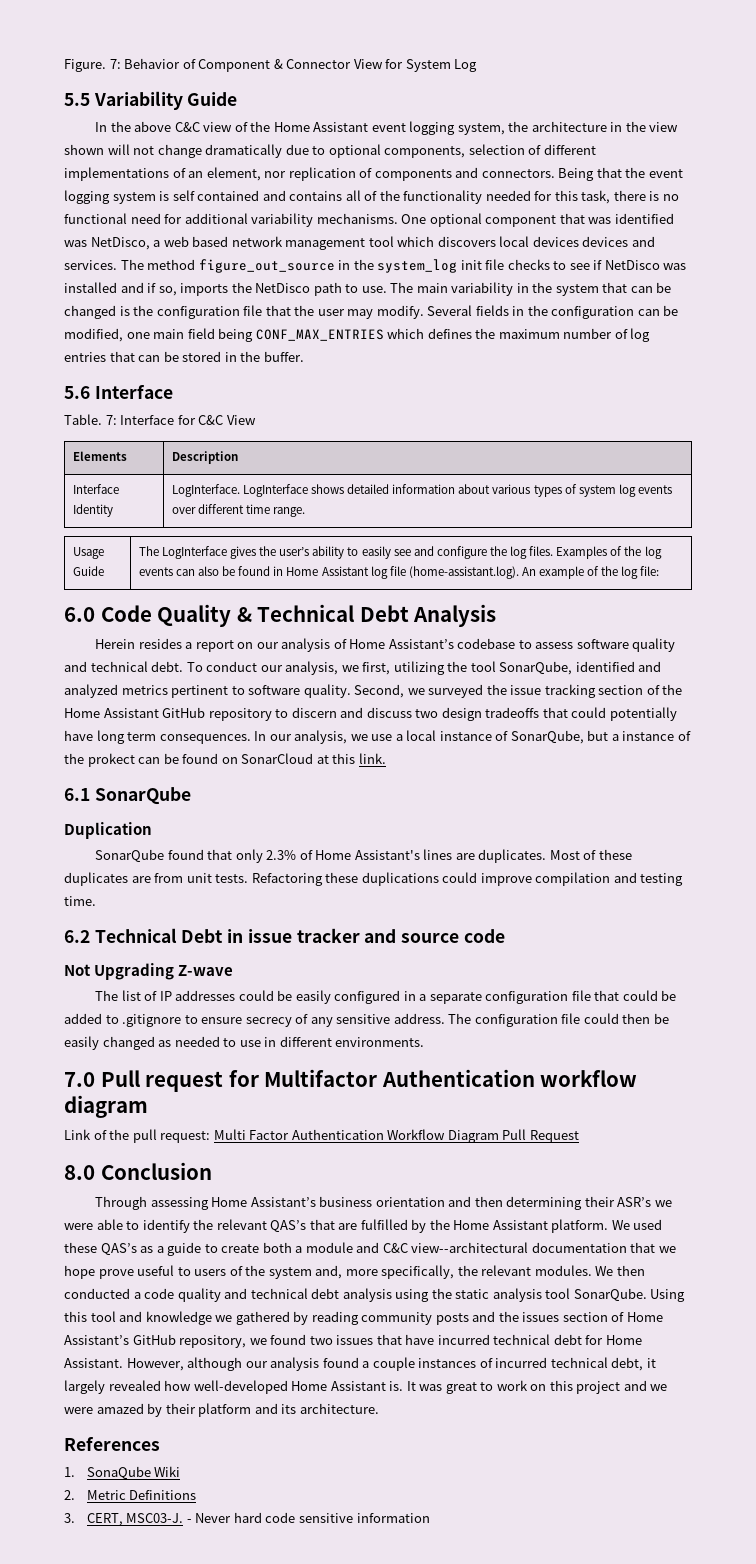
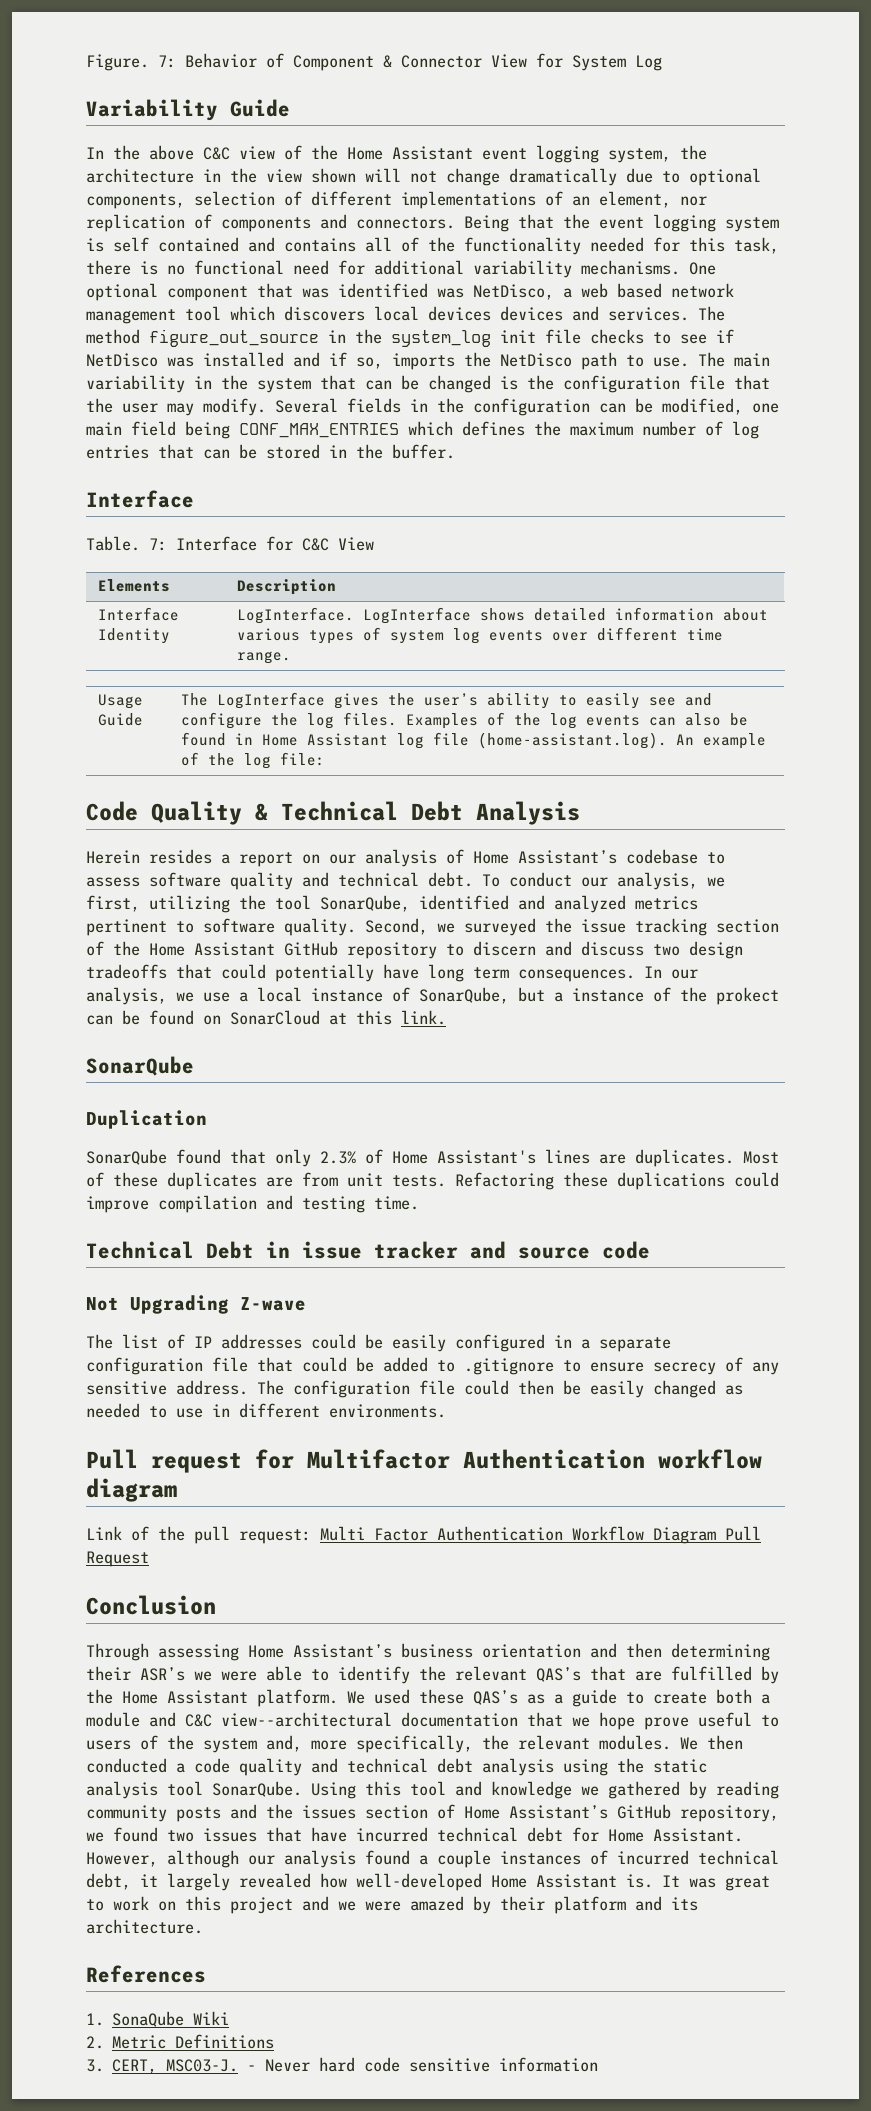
[64,93,90,106] 5.5 -> (662, 63) none
[64,386,90,399] 5.6 -> (455, 451) none
[64,607,95,622] 6.0 -> (325, 759) none
[64,788,90,801] 6.1 -> (446, 1017) none
[64,930,90,943] 6.2 -> (419, 1203) none
[64,1072,95,1087] 7.0 -> (446, 1411) none
[64,1165,95,1180] 8.0 -> (149, 1559) none

